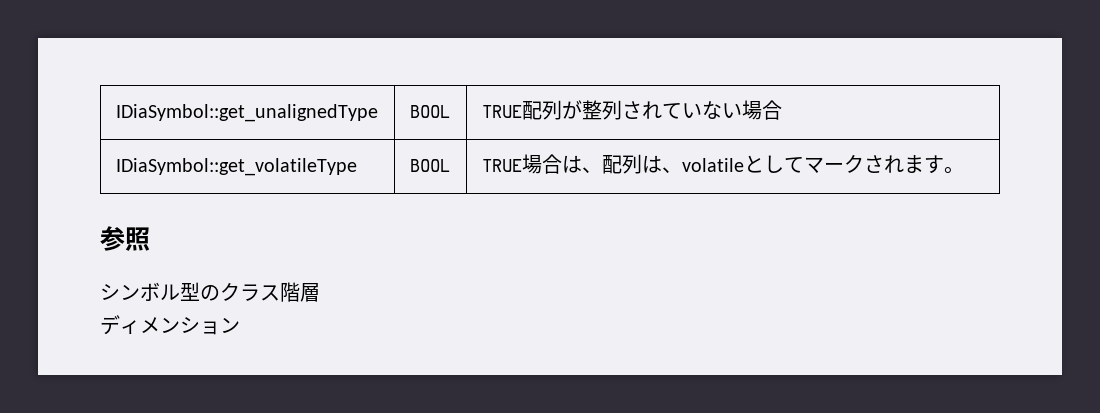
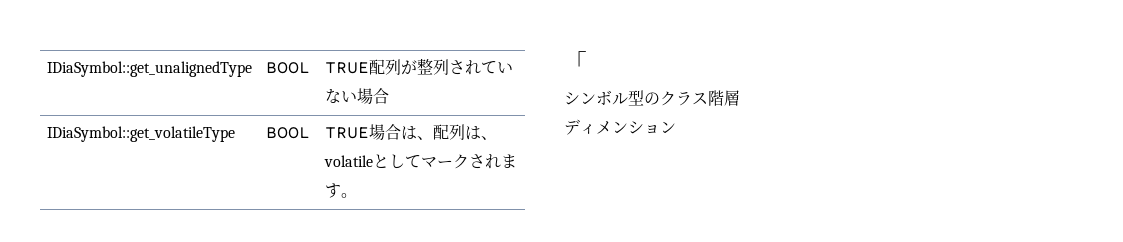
[100,226,150,251] 参照 -> [564,51,587,71] 「

